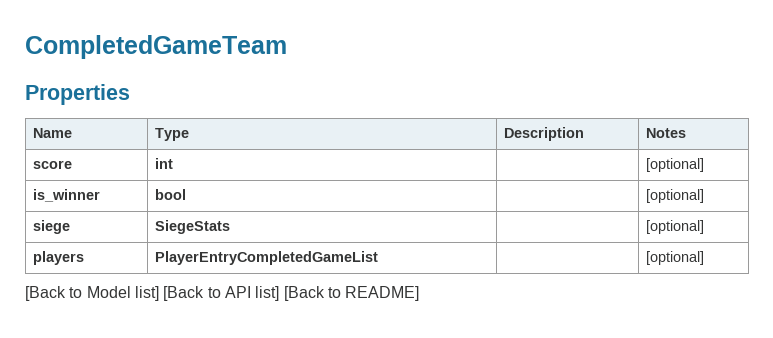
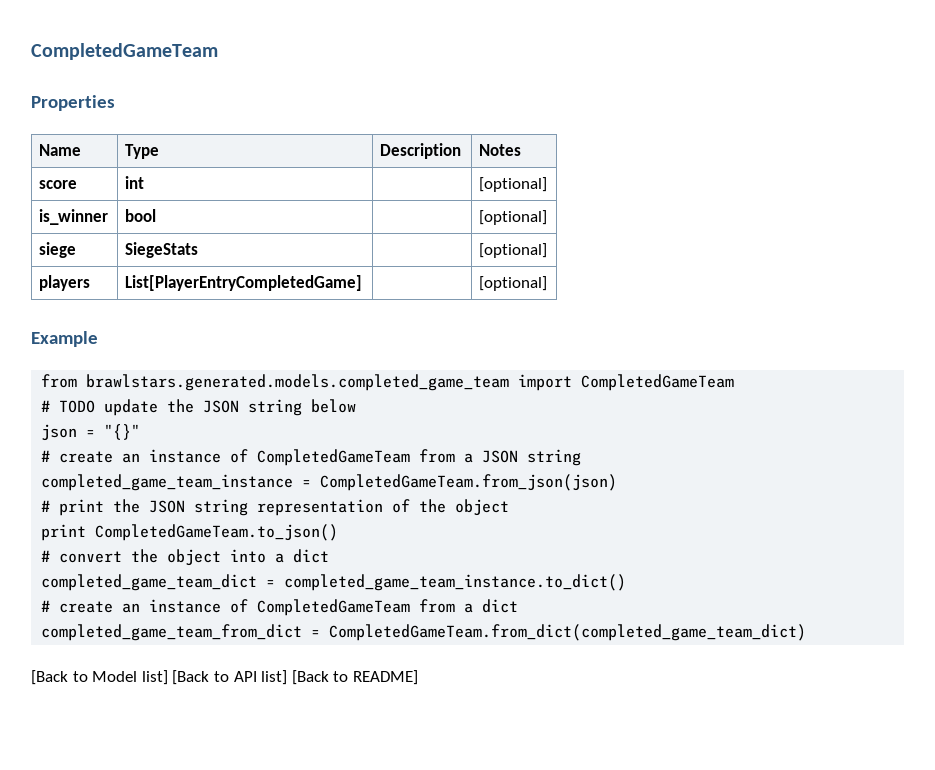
[155,251,379,265] [646,251,705,265] PlayerEntryCompletedGameList | | [optional] -> [125,275,363,291] [479,276,548,291] [31,331,98,347] [41,374,735,391] [41,399,357,416] [41,424,141,441] [41,449,582,466] [41,474,618,491] [41,499,510,516] [41,524,339,541] [41,549,330,566] [41,574,627,591] [41,599,519,616] [41,624,807,641] List[PlayerEntryCompletedGame] | | [optional] // Example // from brawlstars.generated.models.completed_game_team import CompletedGameTeam // # TODO update the JSON string below // json = "{}" // # create an instance of CompletedGameTeam from a JSON string // completed_game_team_instance = CompletedGameTeam.from_json(json) // # print the JSON string representation of the object // print CompletedGameTeam.to_json() // # convert the object into a dict // completed_game_team_dict = completed_game_team_instance.to_dict() // # create an instance of CompletedGameTeam from a dict // completed_game_team_from_dict = CompletedGameTeam.from_dict(completed_game_team_dict)

